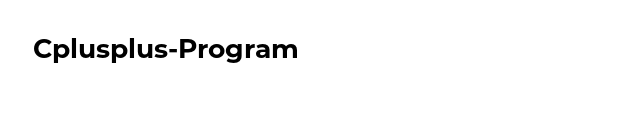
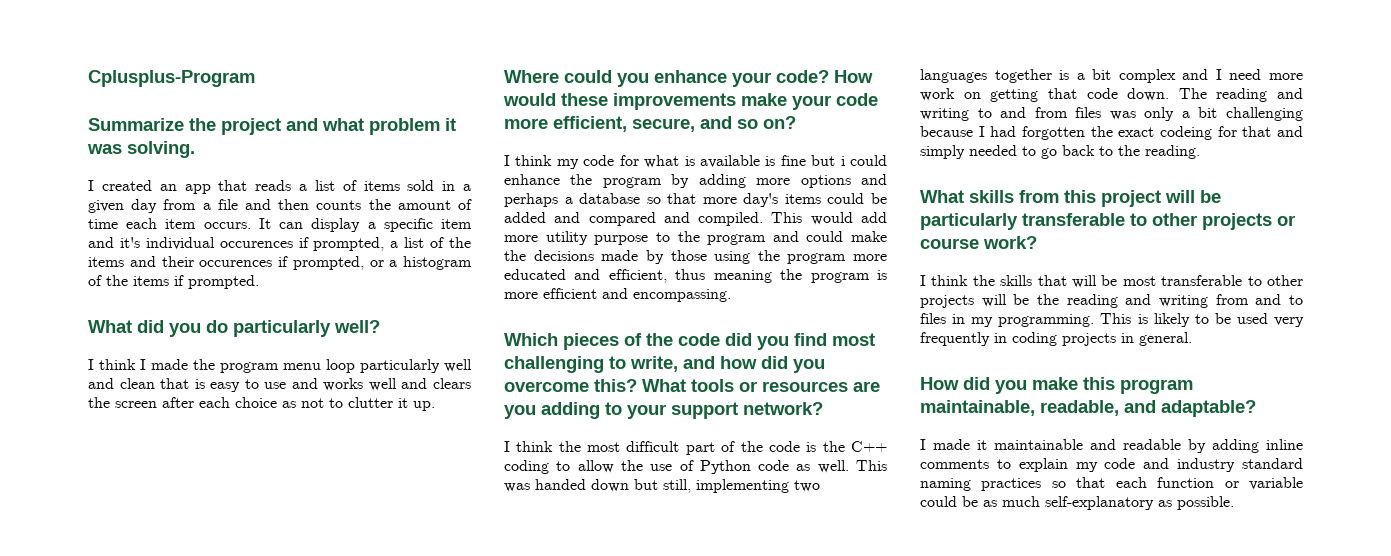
(299, 50) none -> [88,118,456,135] [87,141,195,158] [88,180,471,194] [88,199,472,213] [88,218,473,232] [88,237,472,251] [88,256,472,270] [88,275,259,289] [88,320,380,337] [88,359,472,373] [88,378,471,392] [88,397,435,411] [504,70,873,87] [503,93,878,110] [504,116,796,132] [504,155,887,169] [504,174,887,188] [504,193,887,207] [504,212,887,226] [504,231,887,245] [504,250,887,264] [504,269,887,283] [504,288,731,302] [504,333,875,350] [504,356,825,373] [504,379,880,392] [504,402,823,419] [504,441,887,455] [504,460,887,474] [504,479,820,493] [920,69,1303,83] [920,88,1303,102] [920,107,1303,121] [920,126,1303,140] [920,145,1200,159] [920,190,1221,207] [920,213,1295,230] [920,236,1037,249] [920,275,1303,288] [920,294,1303,308] [920,313,1304,327] [920,332,1192,346] [920,377,1193,394] [920,400,1256,417] [920,439,1303,453] [920,458,1303,472] [920,477,1303,491] [920,496,1234,510] // Summarize the project and what problem it was solving. // I created an app that reads a list of items sold in a given day from a file and then counts the amount of time each item occurs. It can display a specific item and it's individual occurences if prompted, a list of the items and their occurences if prompted, or a histogram of the items if prompted. // What did you do particularly well? // I think I made the program menu loop particularly well and clean that is easy to use and works well and clears the screen after each choice as not to clutter it up. // Where could you enhance your code? How would these improvements make your code more efficient, secure, and so on? // I think my code for what is available is fine but i could enhance the program by adding more options and perhaps a database so that more day's items could be added and compared and compiled. This would add more utility purpose to the program and could make the decisions made by those using the program more educated and efficient, thus meaning the program is more efficient and encompassing. // Which pieces of the code did you find most challenging to write, and how did you overcome this? What tools or resources are you adding to your support network? // I think the most difficult part of the code is the C++ coding to allow the use of Python code as well. This was handed down but still, implementing two languages together is a bit complex and I need more work on getting that code down. The reading and writing to and from files was only a bit challenging because I had forgotten the exact codeing for that and simply needed to go back to the reading. // What skills from this project will be particularly transferable to other projects or course work? // I think the skills that will be most transferable to other projects will be the reading and writing from and to files in my programming. This is likely to be used very frequently in coding projects in general. // How did you make this program maintainable, readable, and adaptable? // I made it maintainable and readable by adding inline comments to explain my code and industry standard naming practices so that each function or variable could be as much self-explanatory as possible.

